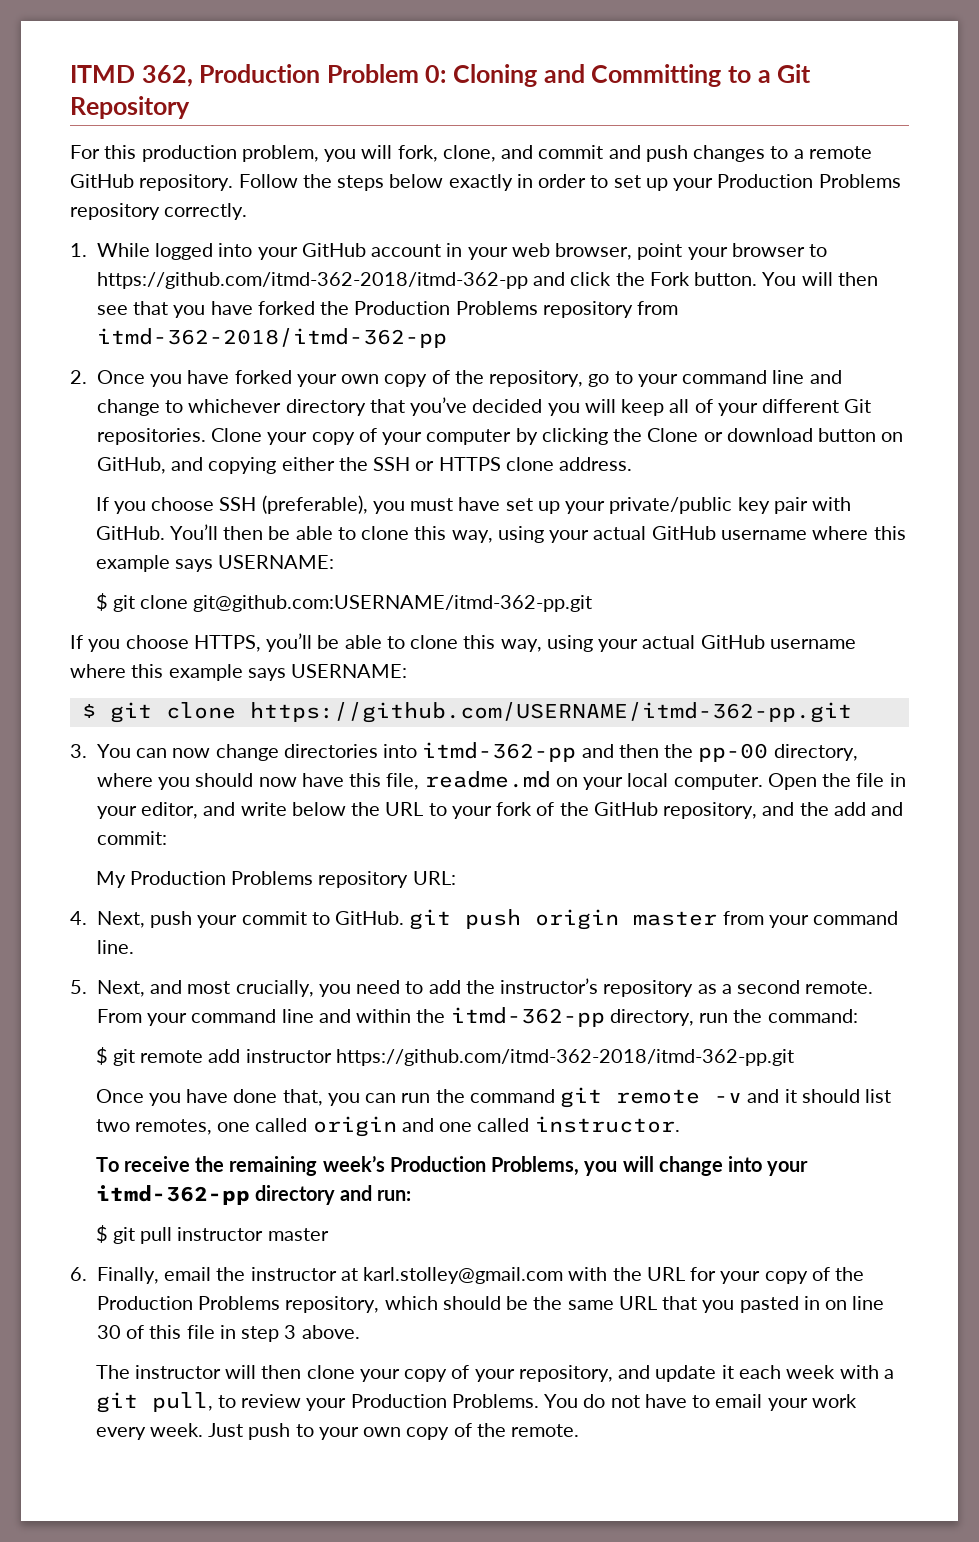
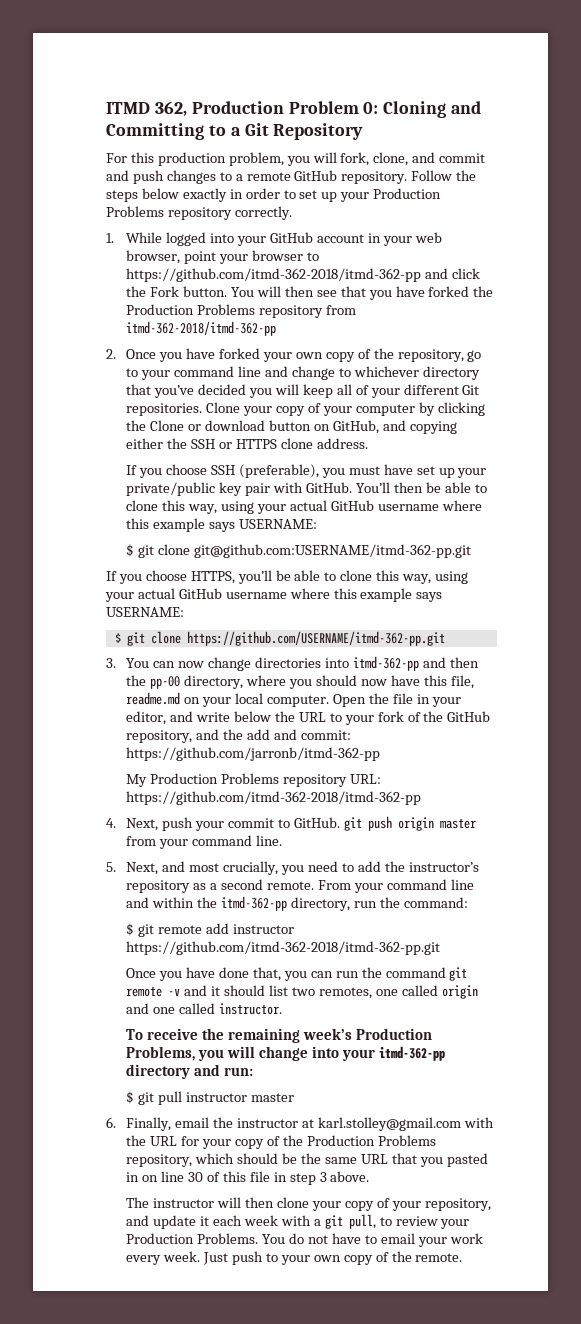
(167, 838) none -> [126,747,381,761] https://github.com/jarronb/itmd-362-pp
(456, 878) none -> [126,791,422,805] https://github.com/itmd-362-2018/itmd-362-pp

